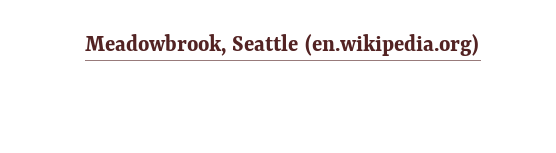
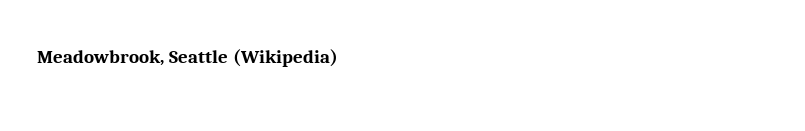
[304,34,479,56] (en.wikipedia.org) -> [233,49,339,67] (Wikipedia)

